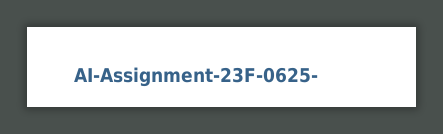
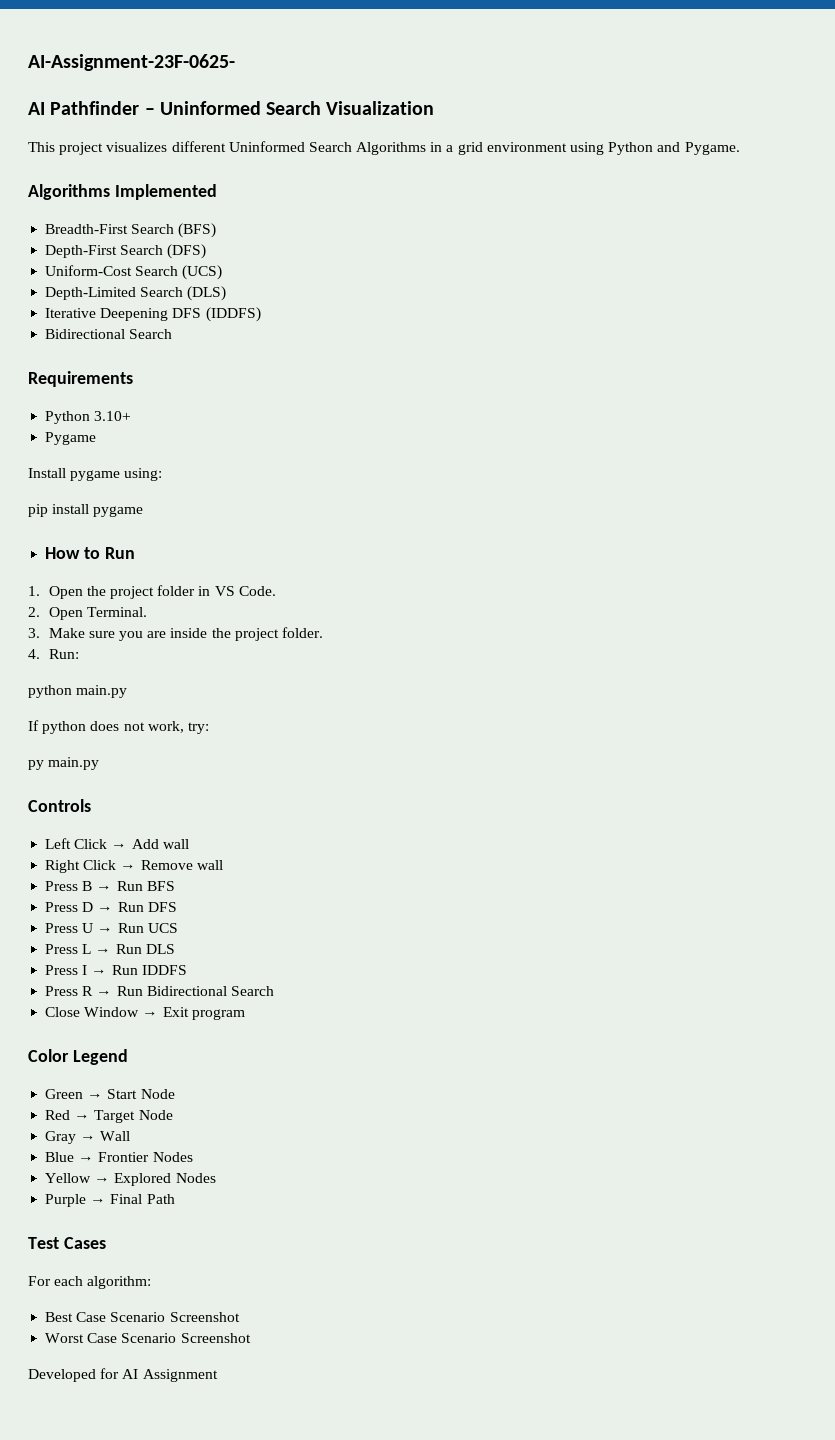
(318, 77) none -> [28,101,435,115] [28,141,740,155] [28,184,217,200] [45,223,217,238] [45,244,207,259] [45,265,223,280] [45,286,227,301] [45,307,261,322] [45,329,173,339] [28,371,133,387] [45,411,132,424] [45,432,97,445] [28,468,163,481] [28,504,144,517] [45,547,135,559] [28,585,276,599] [28,607,147,620] [28,627,323,641] [28,649,79,659] [28,685,128,698] [28,720,209,734] [28,757,100,770] [28,799,91,812] [45,838,189,849] [45,860,223,873] [45,881,175,891] [45,902,177,912] [45,923,178,933] [45,944,175,954] [45,965,187,975] [45,986,274,996] [45,1007,245,1020] [28,1049,128,1065] [45,1089,175,1099] [45,1110,173,1123] [45,1131,131,1144] [45,1152,193,1162] [45,1173,216,1186] [45,1194,175,1207] [28,1237,106,1249] [28,1276,152,1289] [45,1312,240,1322] [45,1333,251,1343] [28,1368,218,1382] // AI Pathfinder – Uninformed Search Visualization // This project visualizes different Uninformed Search Algorithms in a grid environment using Python and Pygame. // Algorithms Implemented // Breadth‑First Search (BFS) // Depth‑First Search (DFS) // Uniform‑Cost Search (UCS) // Depth‑Limited Search (DLS) // Iterative Deepening DFS (IDDFS) // Bidirectional Search // Requirements // Python 3.10+ // Pygame // Install pygame using: // pip install pygame // How to Run // 1. Open the project folder in VS Code. // 2. Open Terminal. // 3. Make sure you are inside the project folder. // 4. Run: // python main.py // If python does not work, try: // py main.py // Controls // Left Click → Add wall // Right Click → Remove wall // Press B → Run BFS // Press D → Run DFS // Press U → Run UCS // Press L → Run DLS // Press I → Run IDDFS // Press R → Run Bidirectional Search // Close Window → Exit program // Color Legend // Green → Start Node // Red → Target Node // Gray → Wall // Blue → Frontier Nodes // Yellow → Explored Nodes // Purple → Final Path // Test Cases // For each algorithm: // Best Case Scenario Screenshot // Worst Case Scenario Screenshot // Developed for AI Assignment

